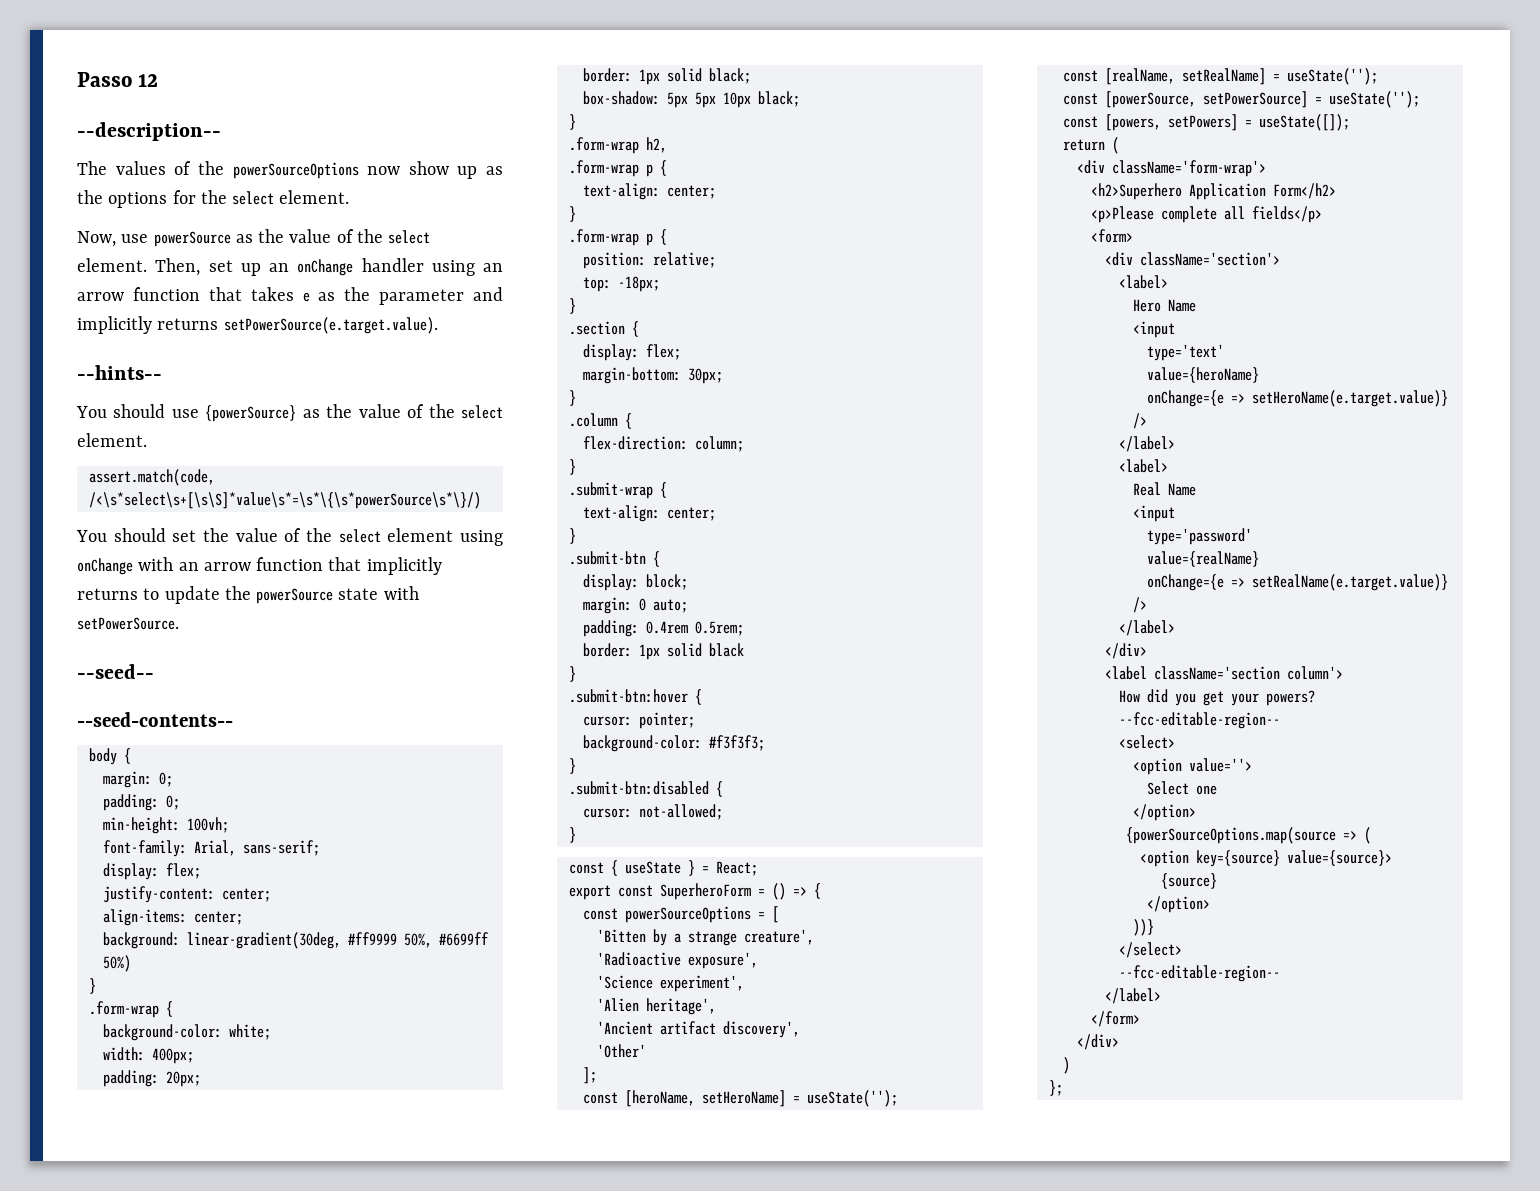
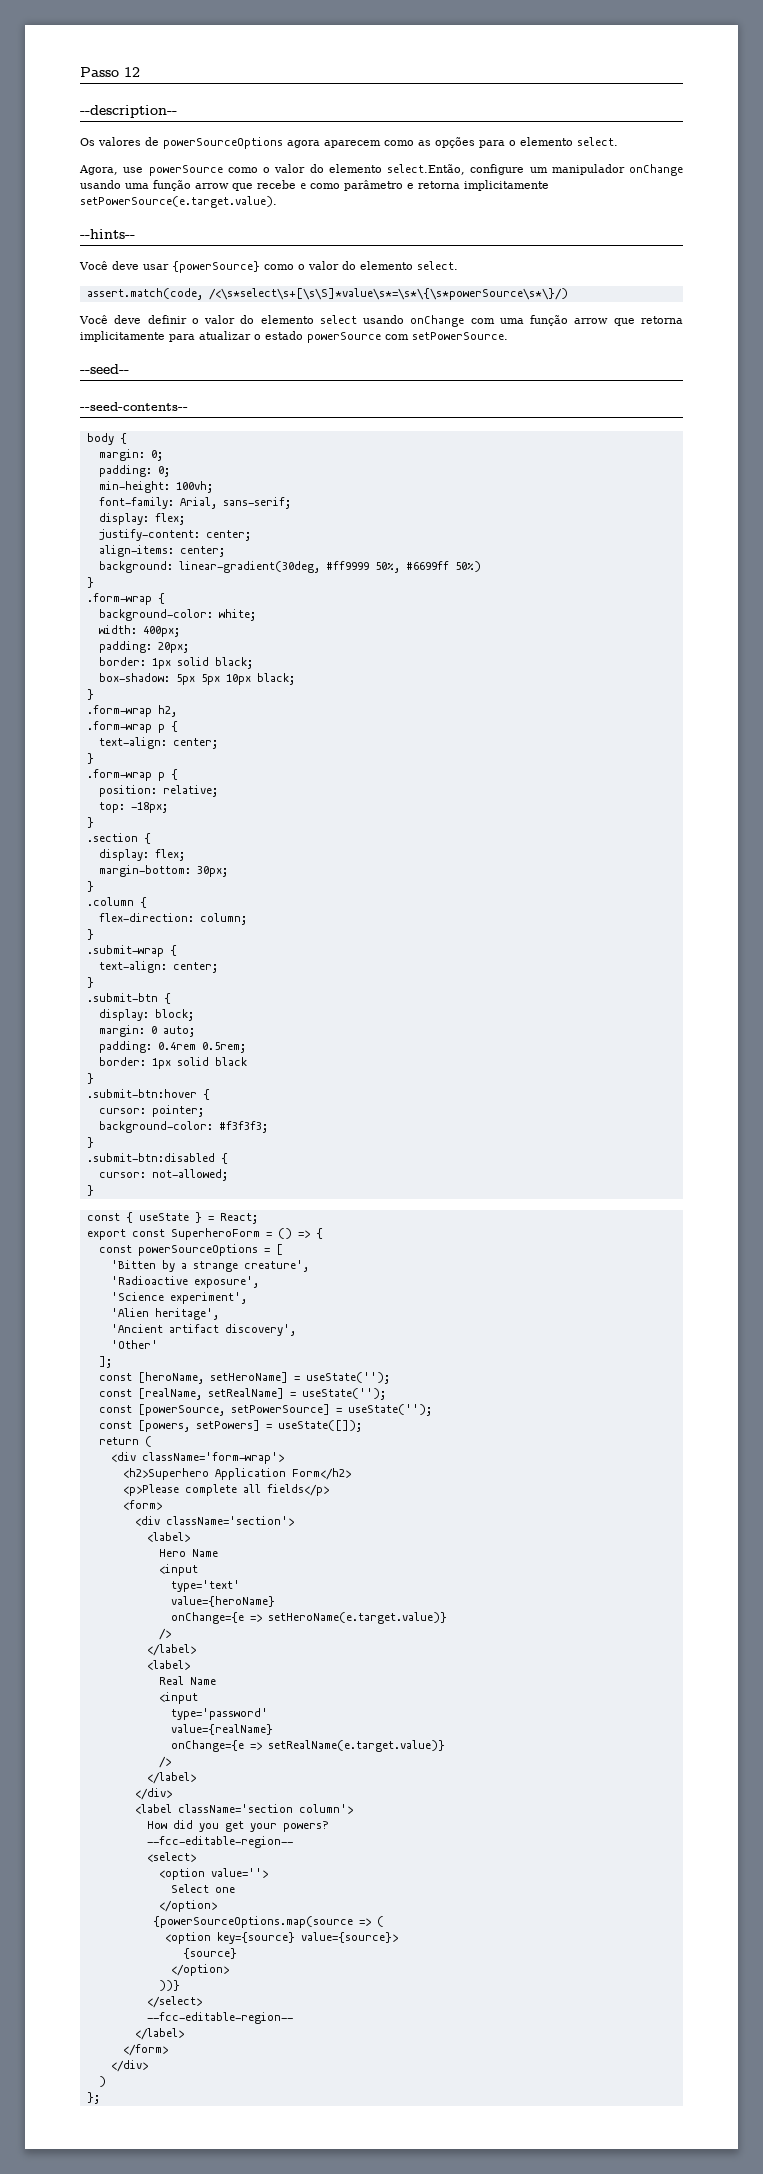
[77,161,503,179] [77,190,350,208] [77,229,431,247] [77,258,503,276] [77,287,503,305] [77,316,438,334] [77,365,162,380] [76,404,504,422] [77,433,147,447] [88,469,215,486] [88,492,481,509] [76,528,503,546] [77,557,442,575] [77,586,419,604] The values of the powerSourceOptions now show up as the options for the select element. // Now, use powerSource as the value of the select element. Then, set up an onChange handler using an arrow function that takes e as the parameter and implicitly returns setPowerSource(e.target.value). // --hints-- // You should use {powerSource} as the value of the select element. // assert.match(code, /<\s*select\s+[\s\S]*value\s*=\s*\{\s*powerSource\s*\}/) // You should set the value of the select element using onChange with an arrow function that implicitly returns to update the powerSource state with -> [80,137,618,149] [79,164,683,176] [80,180,549,191] [80,196,277,208] [80,229,135,239] [79,261,458,273] [86,288,568,300] [79,315,683,327] [80,331,409,343] Os valores de powerSourceOptions agora aparecem como as opções para o elemento select. // Agora, use powerSource como o valor do elemento select.Então, configure um manipulador onChange usando uma função arrow que recebe e como parâmetro e retorna implicitamente setPowerSource(e.target.value). // --hints-- // Você deve usar {powerSource} como o valor do elemento select. // assert.match(code, /<\s*select\s+[\s\S]*value\s*=\s*\{\s*powerSource\s*\}/) // Você deve definir o valor do elemento select usando onChange com uma função arrow que retorna implicitamente para atualizar o estado powerSource com

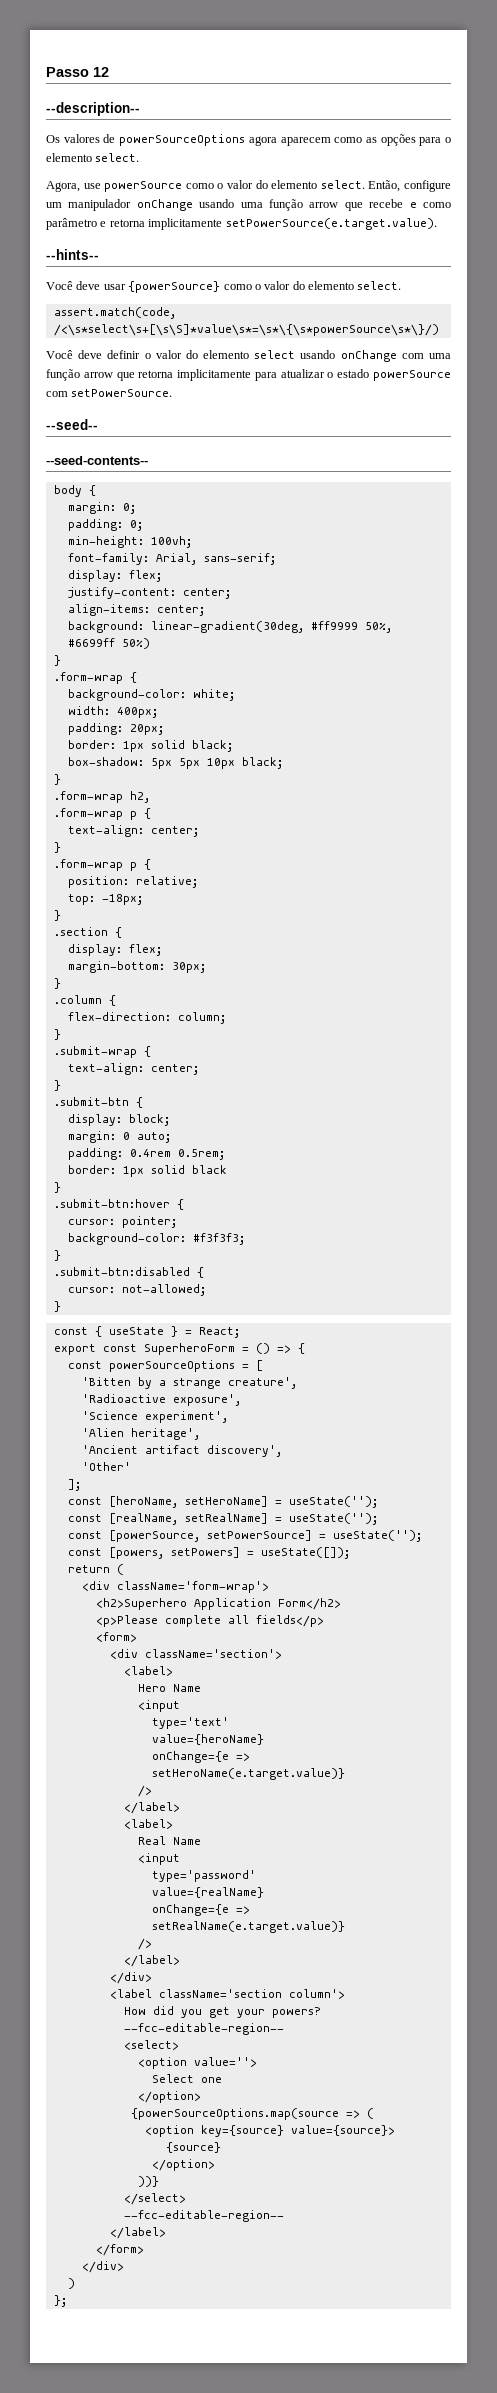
[387,164,465,175] select.Então, -> [320,180,401,192] select. Então,

